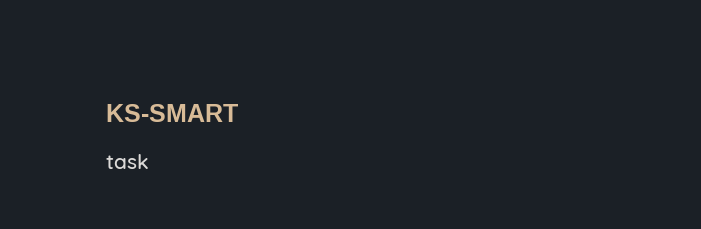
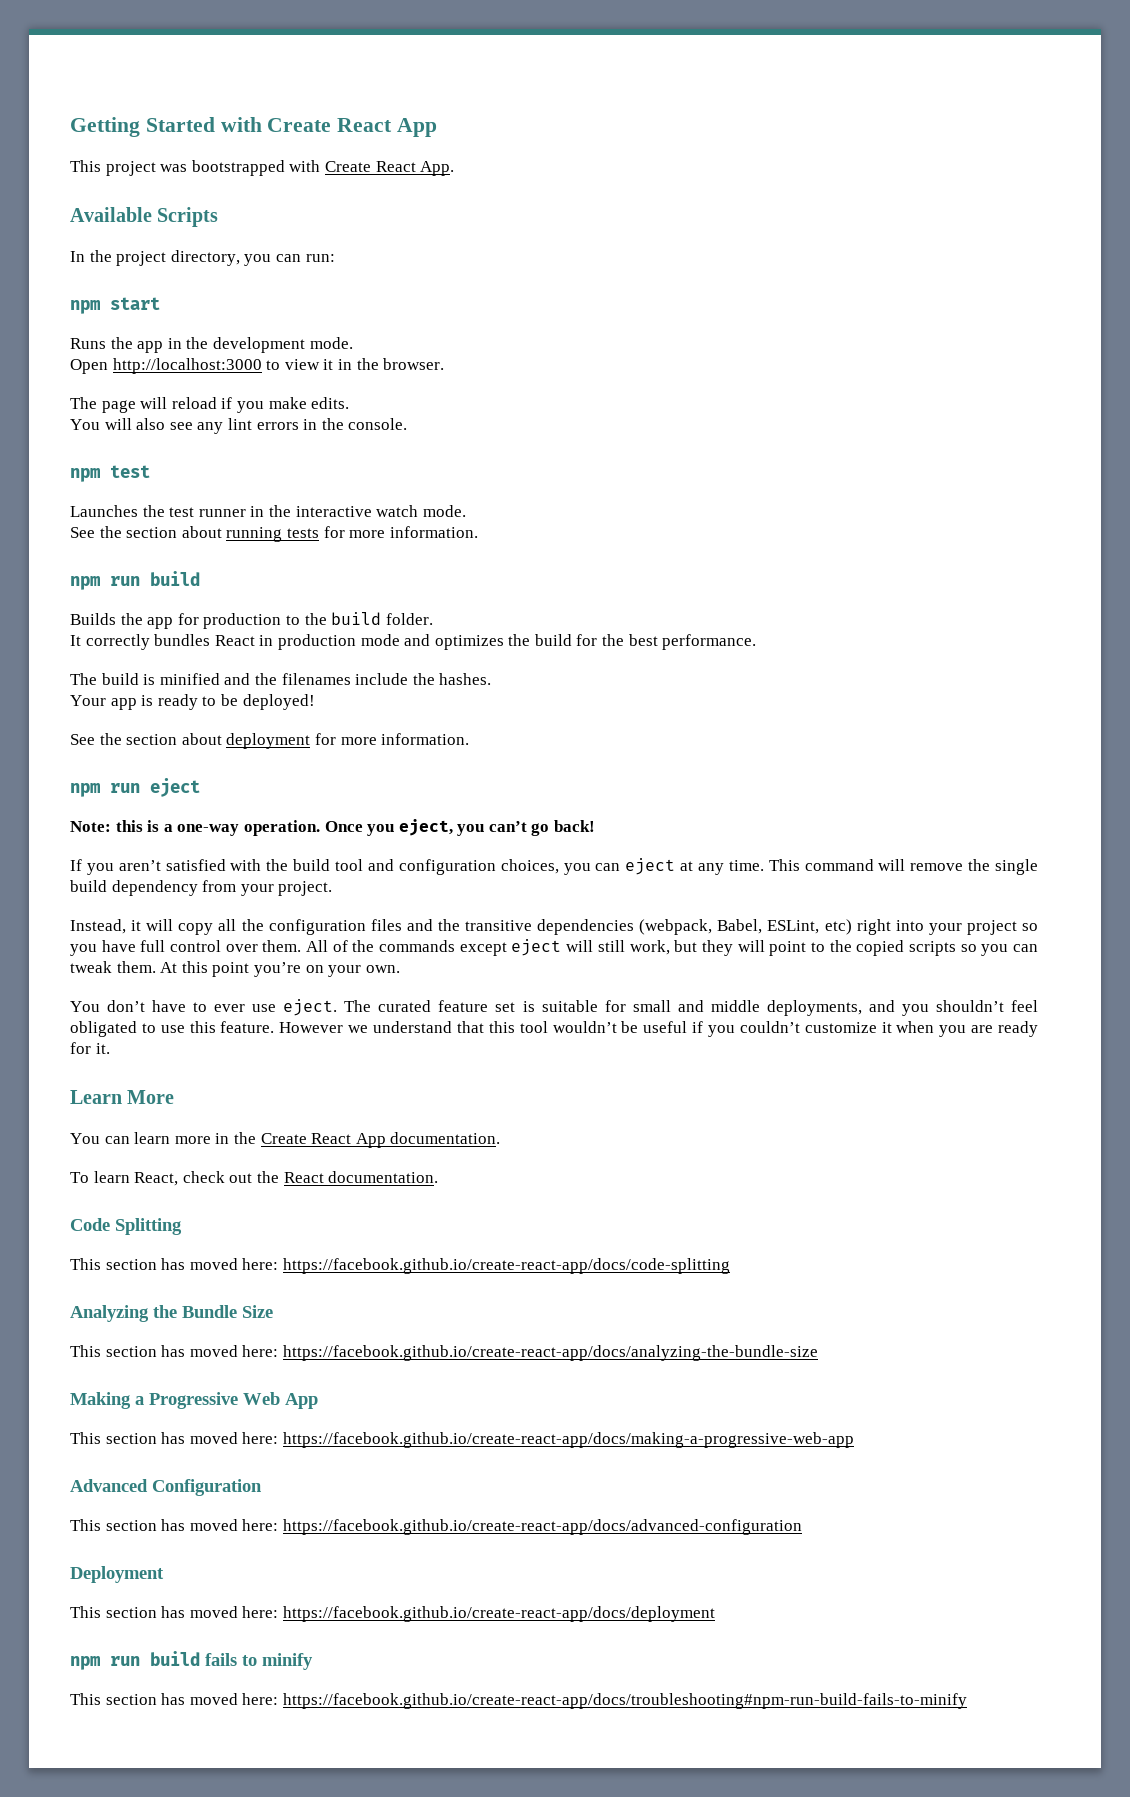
[106,104,238,122] [106,154,149,169] KS-SMART // task -> [70,117,438,137] [70,160,455,176] [70,207,219,227] [70,250,335,266] [70,297,160,314] [70,337,353,353] [70,358,445,374] [70,397,350,413] [70,418,408,434] [70,465,150,482] [70,505,466,517] [70,526,478,542] [70,571,200,590] [70,612,433,629] [70,634,757,650] [70,673,492,685] [70,694,315,710] [70,733,470,749] [70,778,200,797] [70,819,596,836] [70,858,1038,875] [70,880,333,896] [70,919,1039,935] [70,939,1038,956] [70,961,400,977] [70,999,1038,1016] [70,1021,1038,1037] [70,1042,110,1054] [70,1090,175,1104] [70,1132,501,1148] [70,1171,439,1186] [70,1218,182,1235] [70,1258,730,1274] [70,1305,273,1322] [70,1345,818,1361] [70,1392,318,1409] [70,1432,854,1448] [70,1479,262,1496] [70,1519,802,1535] [70,1566,164,1583] [70,1606,715,1622] [70,1651,313,1670] [70,1693,967,1709] Getting Started with Create React App // This project was bootstrapped with Create React App. // Available Scripts // In the project directory, you can run: // npm start // Runs the app in the development mode. // Open http://localhost:3000 to view it in the browser. // The page will reload if you make edits. // You will also see any lint errors in the console. // npm test // Launches the test runner in the interactive watch mode. // See the section about running tests for more information. // npm run build // Builds the app for production to the build folder. // It correctly bundles React in production mode and optimizes the build for the best performance. // The build is minified and the filenames include the hashes. // Your app is ready to be deployed! // See the section about deployment for more information. // npm run eject // Note: this is a one-way operation. Once you eject, you can’t go back! // If you aren’t satisfied with the build tool and configuration choices, you can eject at any time. This command will remove the single build dependency from your project. // Instead, it will copy all the configuration files and the transitive dependencies (webpack, Babel, ESLint, etc) right into your project so you have full control over them. All of the commands except eject will still work, but they will point to the copied scripts so you can tweak them. At this point you’re on your own. // You don’t have to ever use eject. The curated feature set is suitable for small and middle deployments, and you shouldn’t feel obligated to use this feature. However we understand that this tool wouldn’t be useful if you couldn’t customize it when you are ready for it. // Learn More // You can learn more in the Create React App documentation. // To learn React, check out the React documentation. // Code Splitting // This section has moved here: https://facebook.github.io/create-react-app/docs/code-splitting // Analyzing the Bundle Size // This section has moved here: https://facebook.github.io/create-react-app/docs/analyzing-the-bundle-size // Making a Progressive Web App // This section has moved here: https://facebook.github.io/create-react-app/docs/making-a-progressive-web-app // Advanced Configuration // This section has moved here: https://facebook.github.io/create-react-app/docs/advanced-configuration // Deployment // This section has moved here: https://facebook.github.io/create-react-app/docs/deployment // npm run build fails to minify // This section has moved here: https://facebook.github.io/create-react-app/docs/troubleshooting#npm-run-build-fails-to-minify

